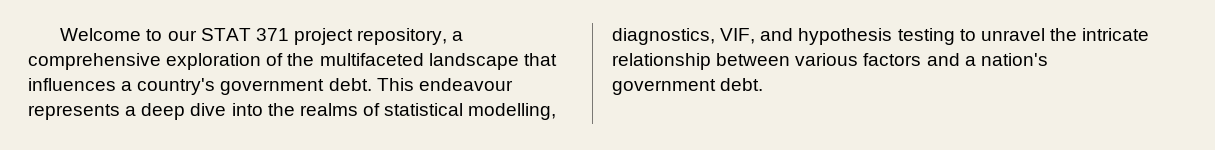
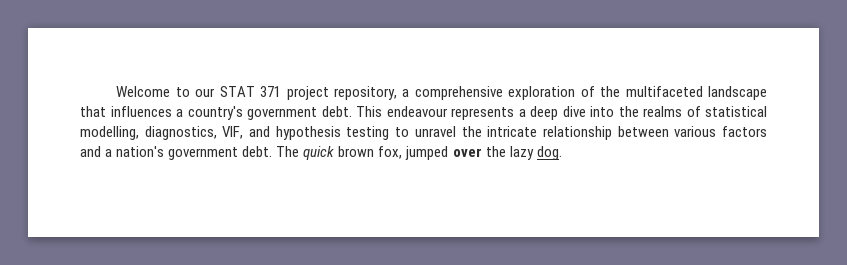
(764, 84) none -> [276,146,562,160] The quick brown fox, jumped over the lazy dog.

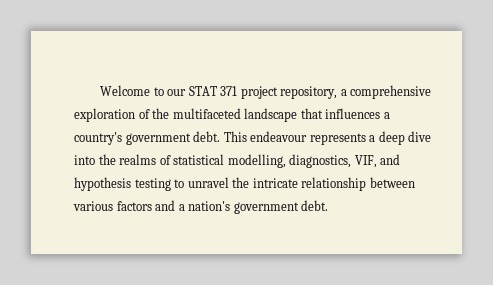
[276,146,562,160] The quick brown fox, jumped over the lazy dog. -> (329, 205) none

